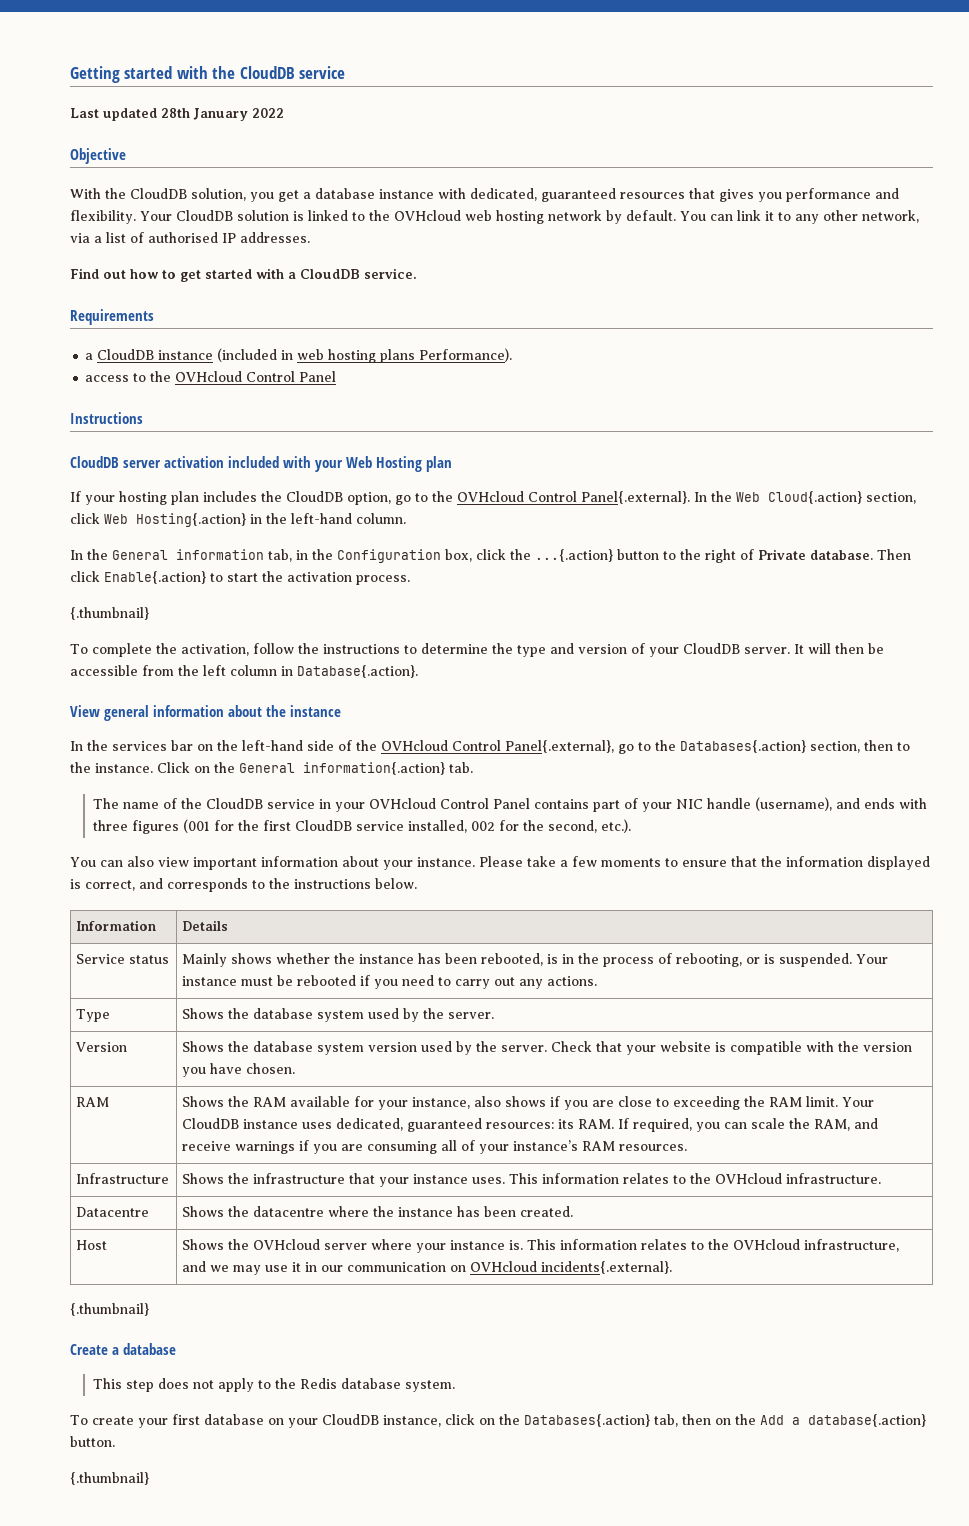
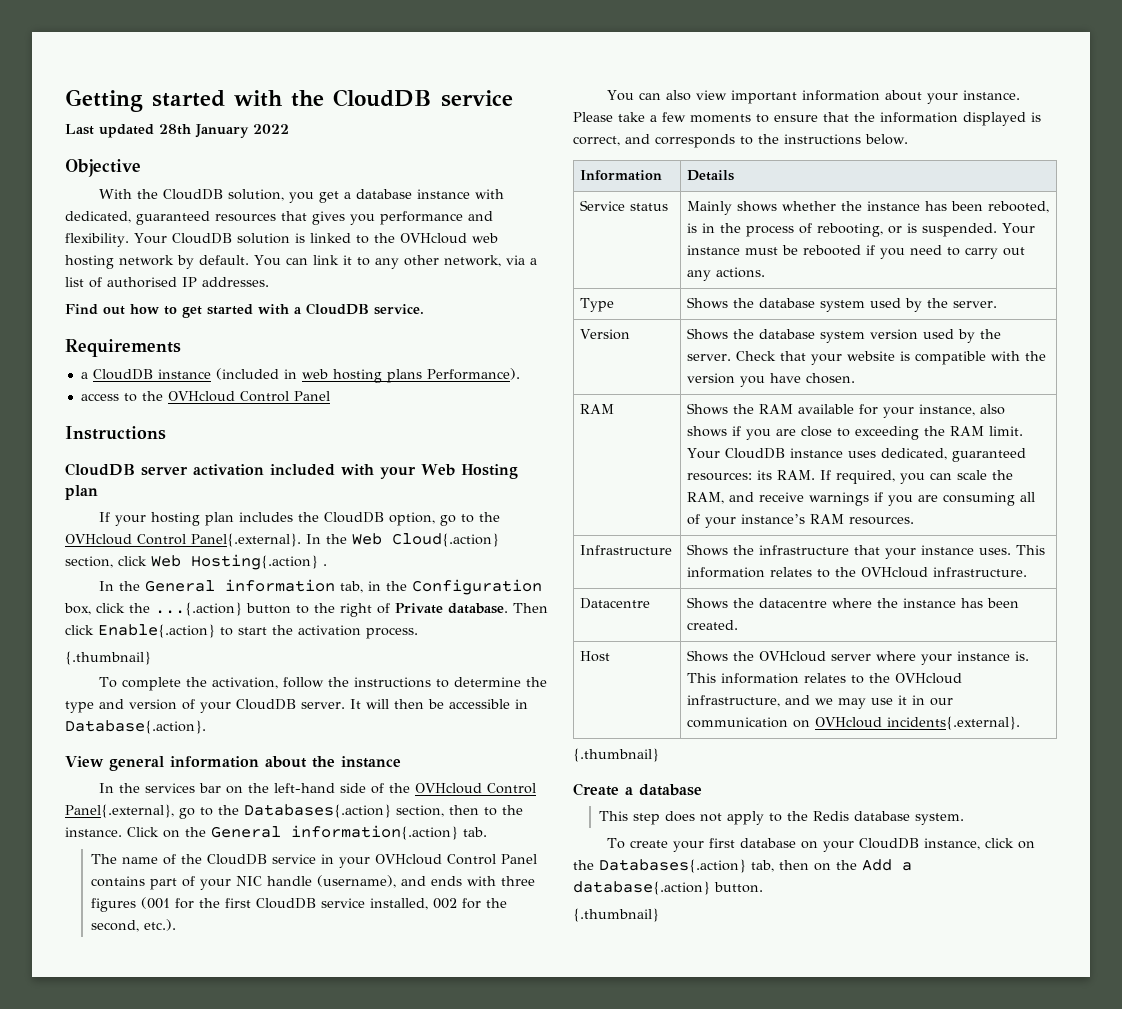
[250,513,406,524] in the left-hand column. -> [323,564,327,566] .
[142,665,277,676] from the left column -> (510, 704) none

